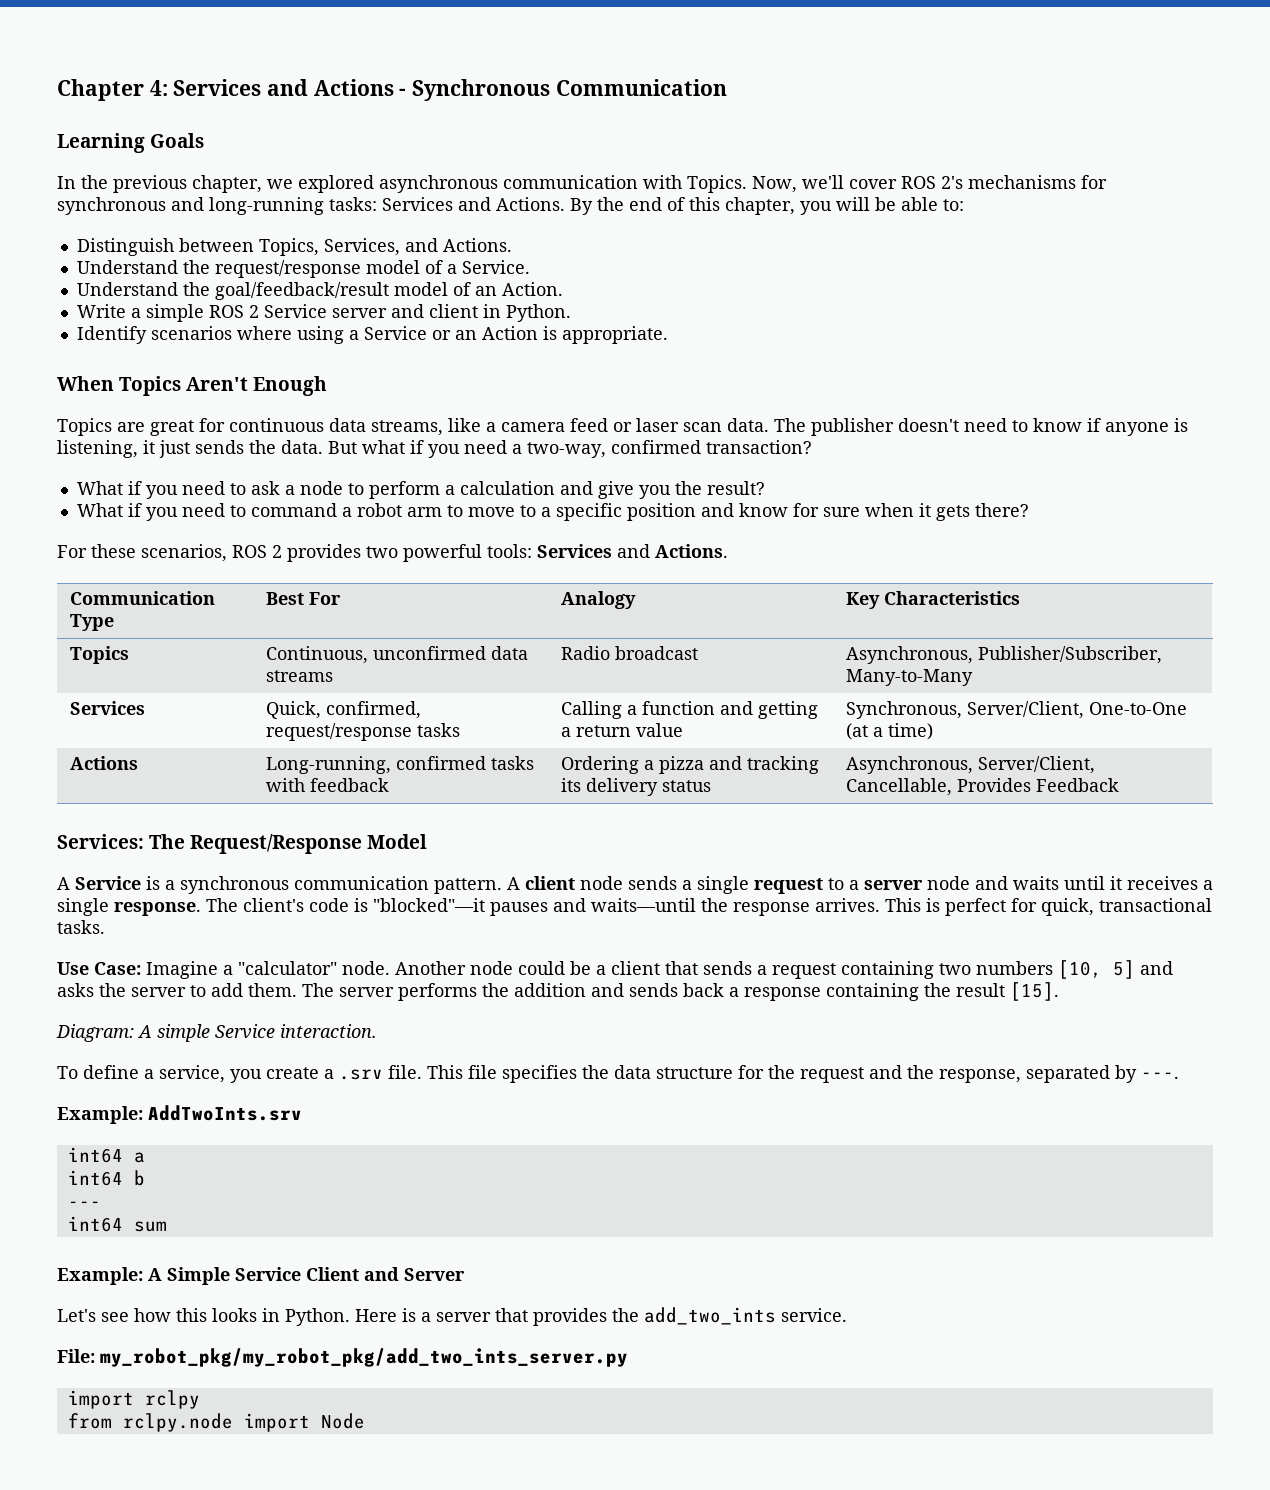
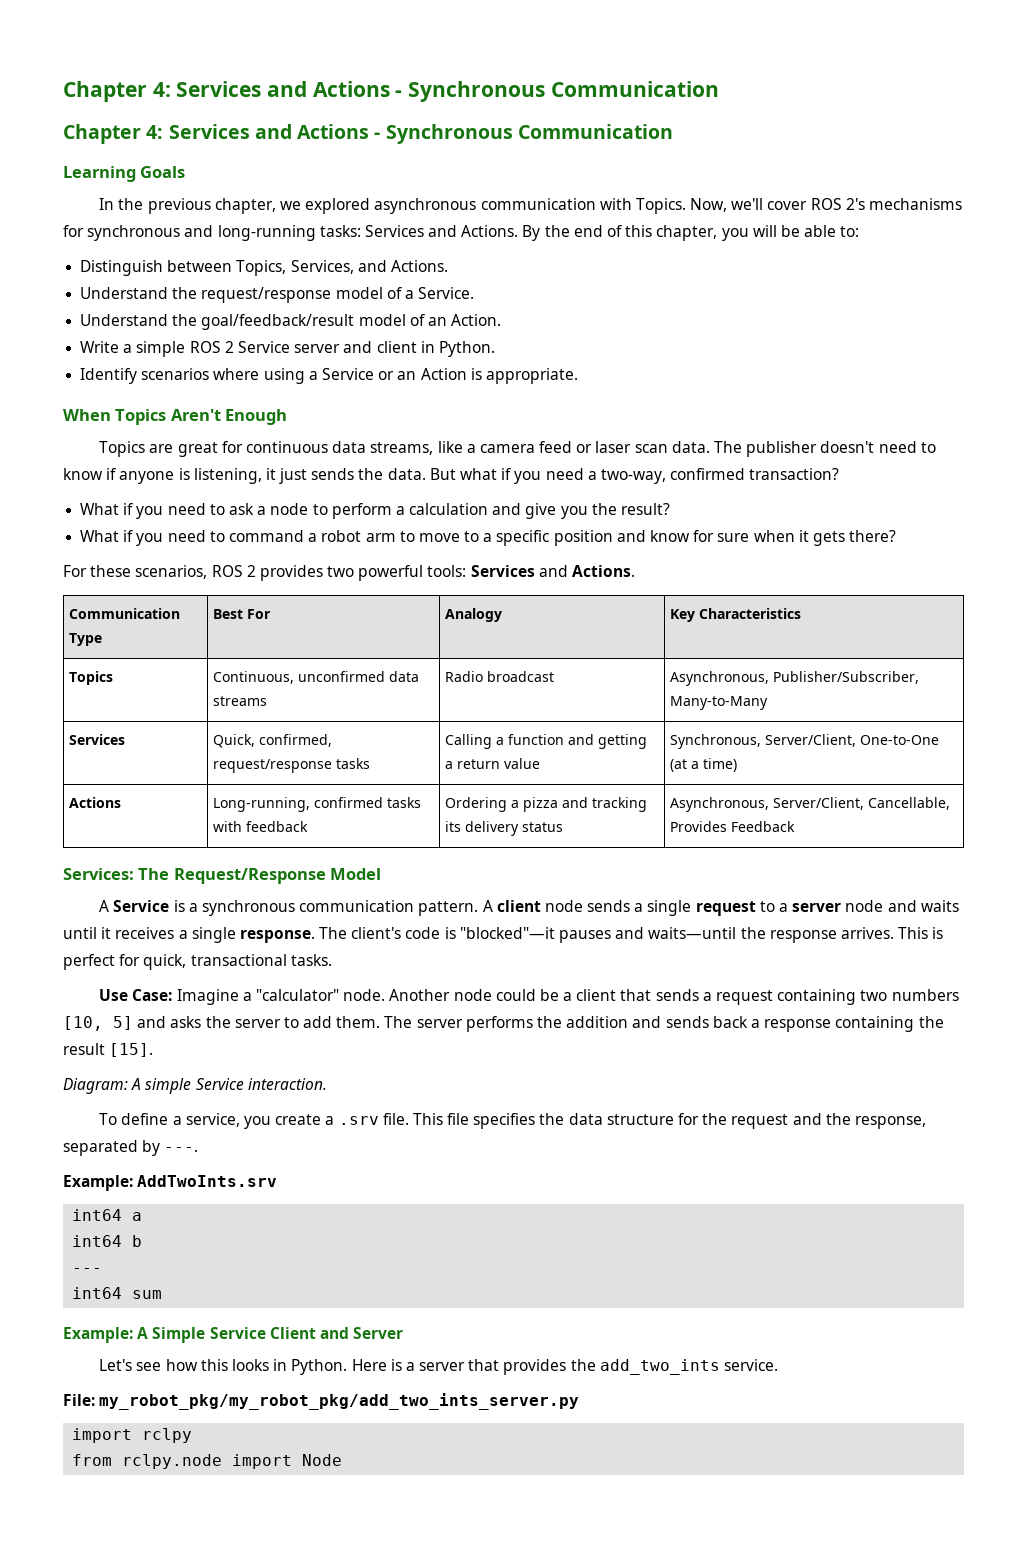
[57,79,727,101] Chapter 4: Services and Actions - Synchronous Communication -> [63,81,719,102] [63,124,673,144] Chapter 4: Services and Actions - Synchronous Communication // Chapter 4: Services and Actions - Synchronous Communication

